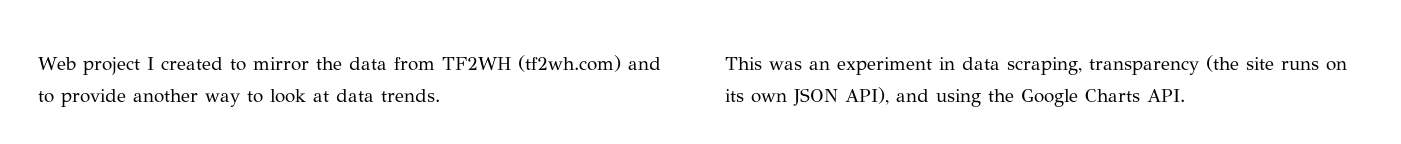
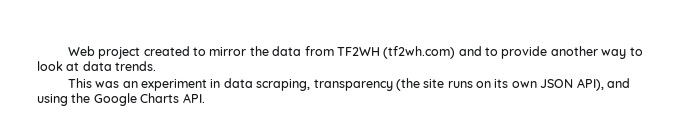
[146,57,154,70] I -> (141, 53) none

